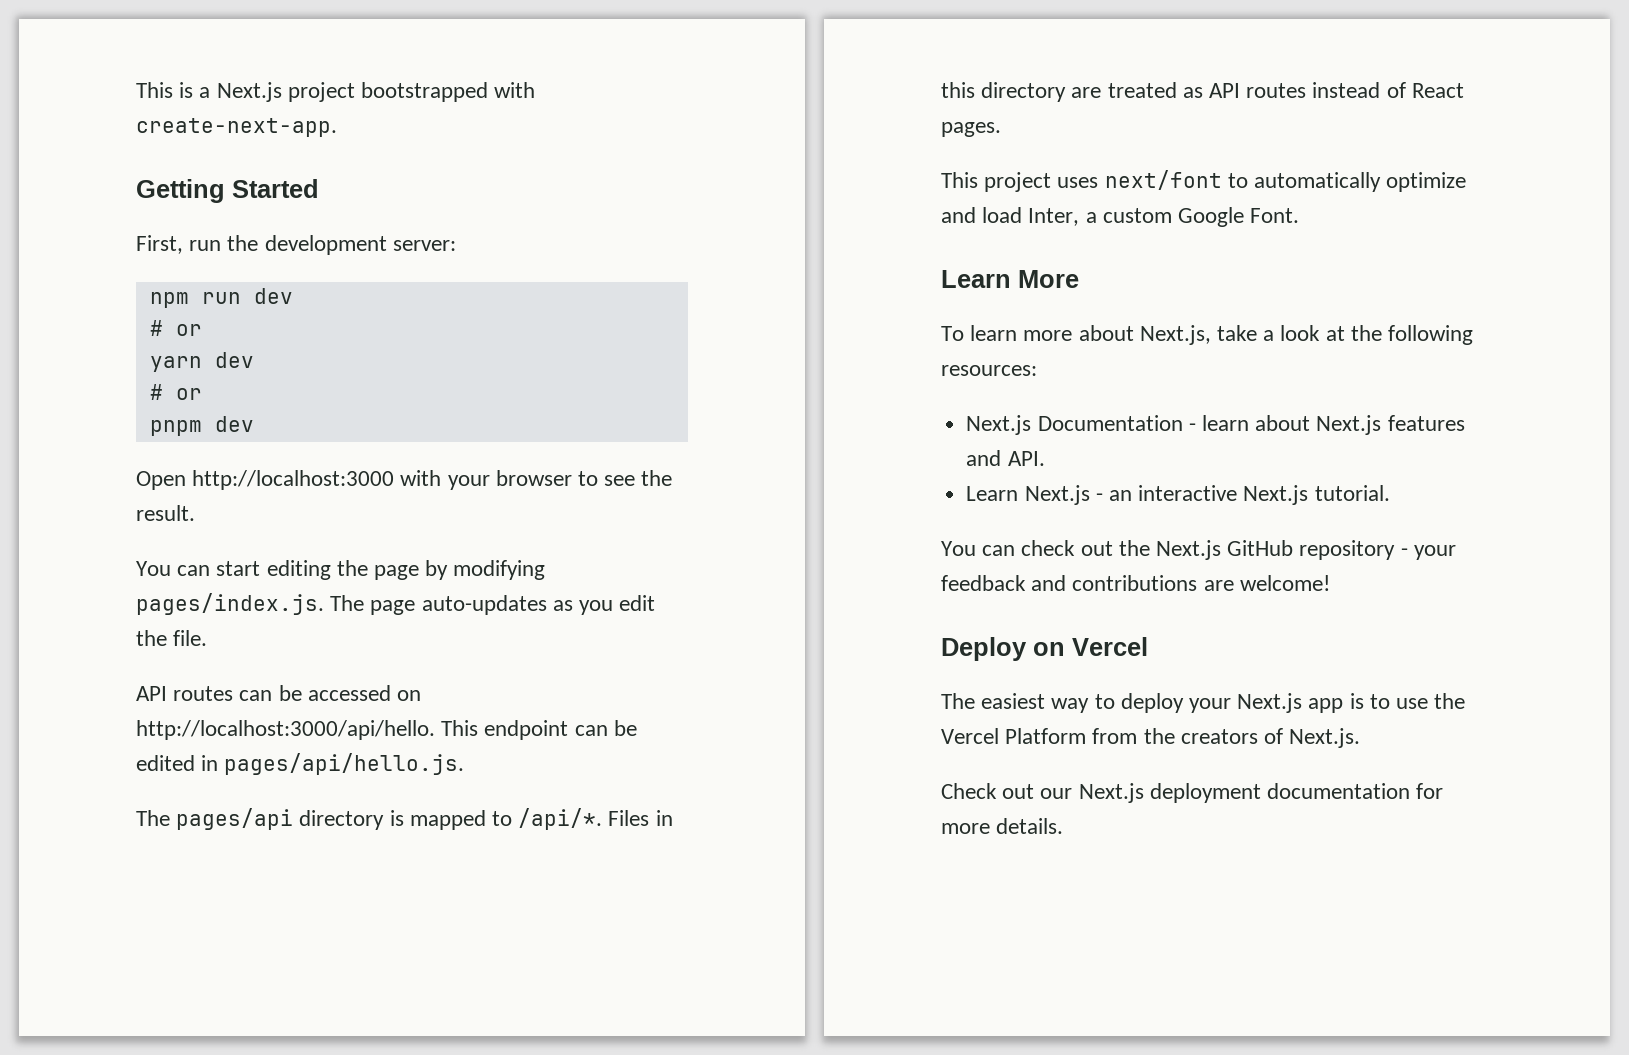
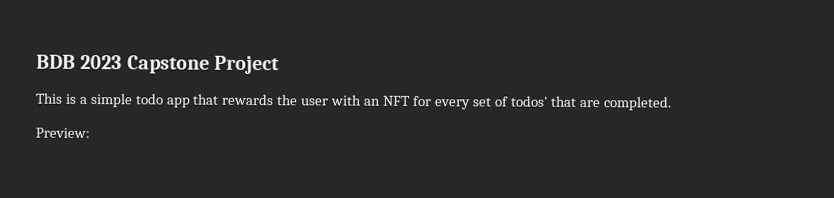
[136,82,536,102] [136,118,337,137] [136,179,319,203] [136,235,456,255] [149,288,293,308] [149,320,202,336] [149,352,254,372] [149,384,202,400] [149,416,254,436] [136,470,673,490] [136,505,195,521] [136,560,546,580] [136,593,656,615] [136,630,208,646] [136,685,422,701] [136,720,637,740] [136,753,465,775] [136,808,673,830] [941,82,1464,102] [941,122,1001,137] [941,170,1467,192] [941,207,1300,227] [941,270,1079,288] [941,325,1474,345] [941,365,1037,376] [966,415,1465,435] [966,450,1045,466] [966,485,1390,505] [941,540,1456,560] [941,575,1330,591] [941,637,1148,661] [941,693,1466,713] [941,728,1361,748] [941,783,1444,803] [941,818,1064,834] This is a Next.js project bootstrapped with create-next-app. // Getting Started // First, run the development server: // npm run dev // # or // yarn dev // # or // pnpm dev // Open http://localhost:3000 with your browser to see the result. // You can start editing the page by modifying pages/index.js. The page auto-updates as you edit the file. // API routes can be accessed on http://localhost:3000/api/hello. This endpoint can be edited in pages/api/hello.js. // The pages/api directory is mapped to /api/*. Files in this directory are treated as API routes instead of React pages. // This project uses next/font to automatically optimize and load Inter, a custom Google Font. // Learn More // To learn more about Next.js, take a look at the following resources: // Next.js Documentation - learn about Next.js features and API. // Learn Next.js - an interactive Next.js tutorial. // You can check out the Next.js GitHub repository - your feedback and contributions are welcome! // Deploy on Vercel // The easiest way to deploy your Next.js app is to use the Vercel Platform from the creators of Next.js. // Check out our Next.js deployment documentation for more details. -> [36,54,280,75] [35,92,673,111] [35,127,90,139] BDB 2023 Capstone Project // This is a simple todo app that rewards the user with an NFT for every set of todos' that are completed. // Preview:

